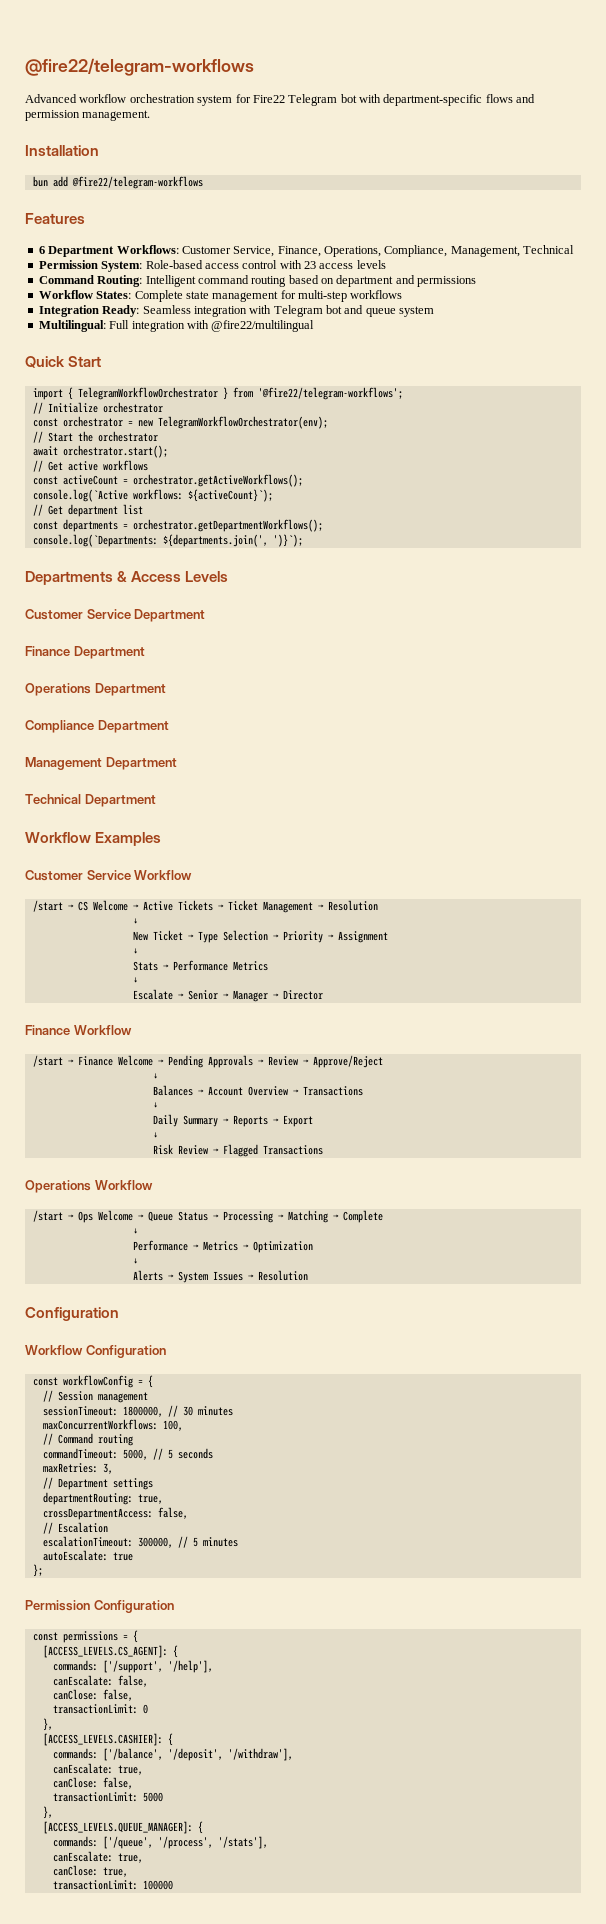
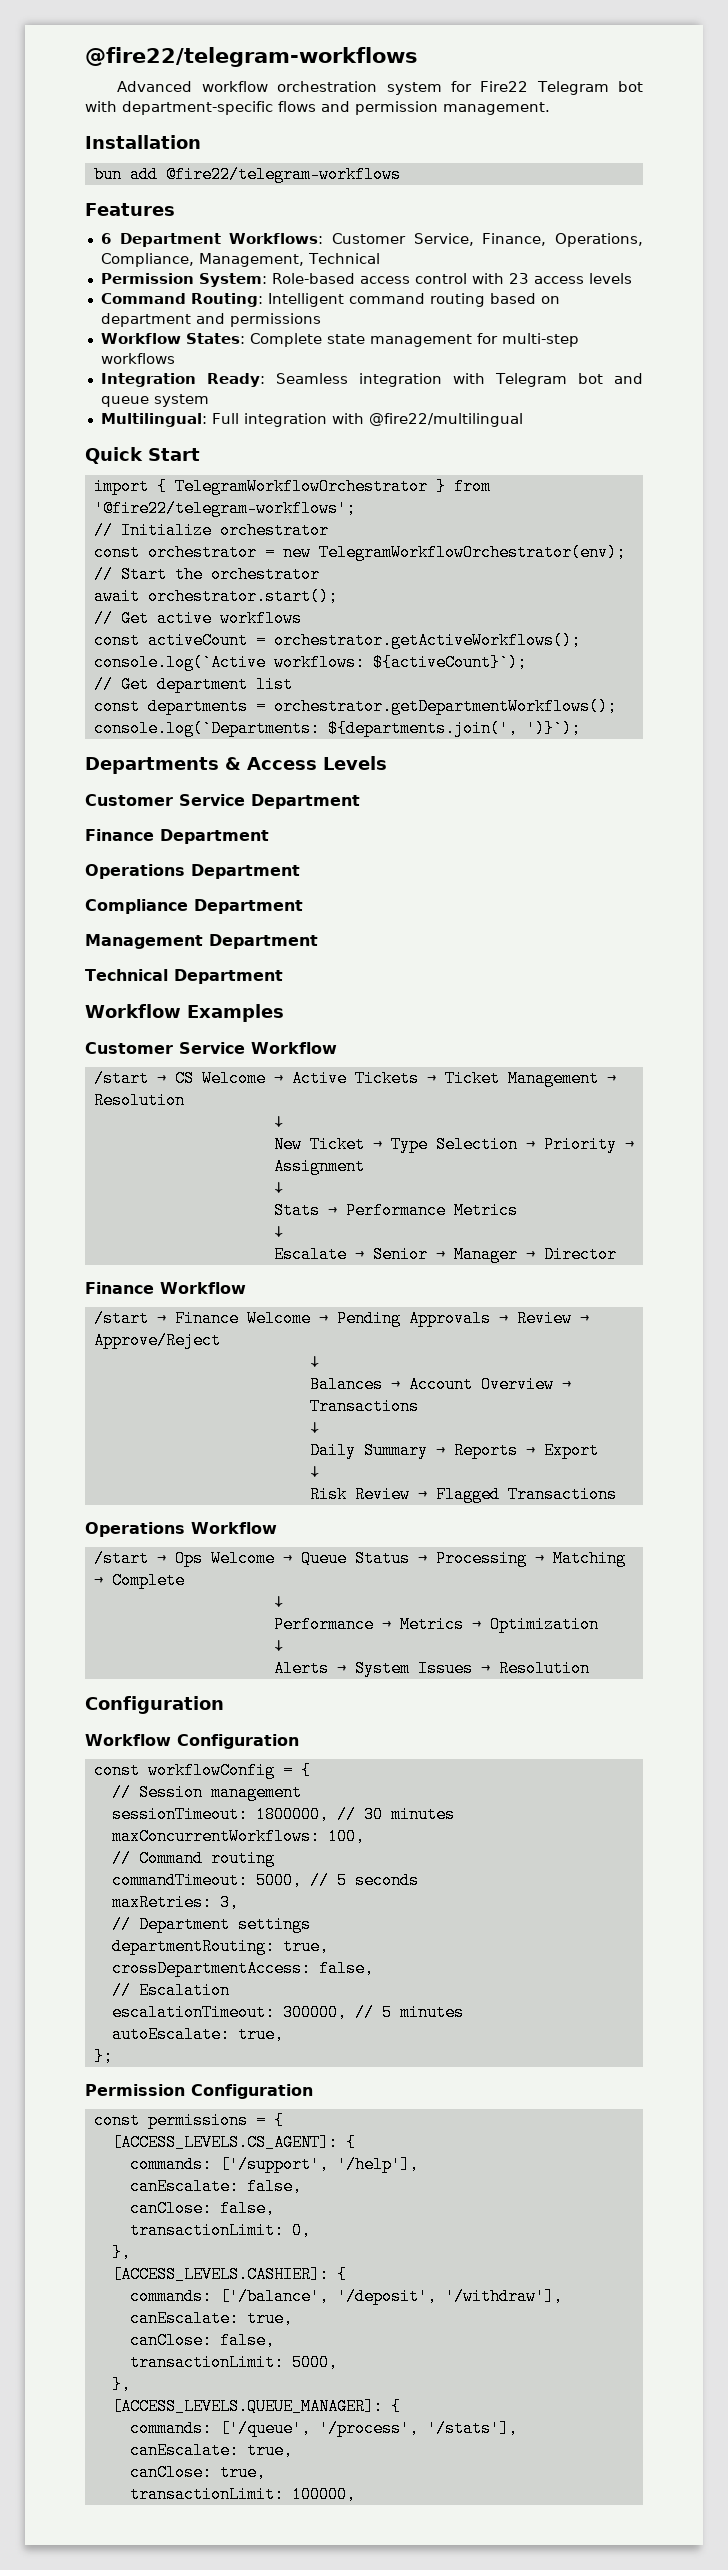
[112,1552,133,1561] true -> [237,2026,284,2043] true,
[142,1704,148,1714] 0 -> [291,2222,311,2239] 0,
[142,1792,163,1802] 5000 -> [291,2354,338,2371] 5000,
[142,1880,173,1890] 100000 -> [291,2486,356,2503] 100000,

